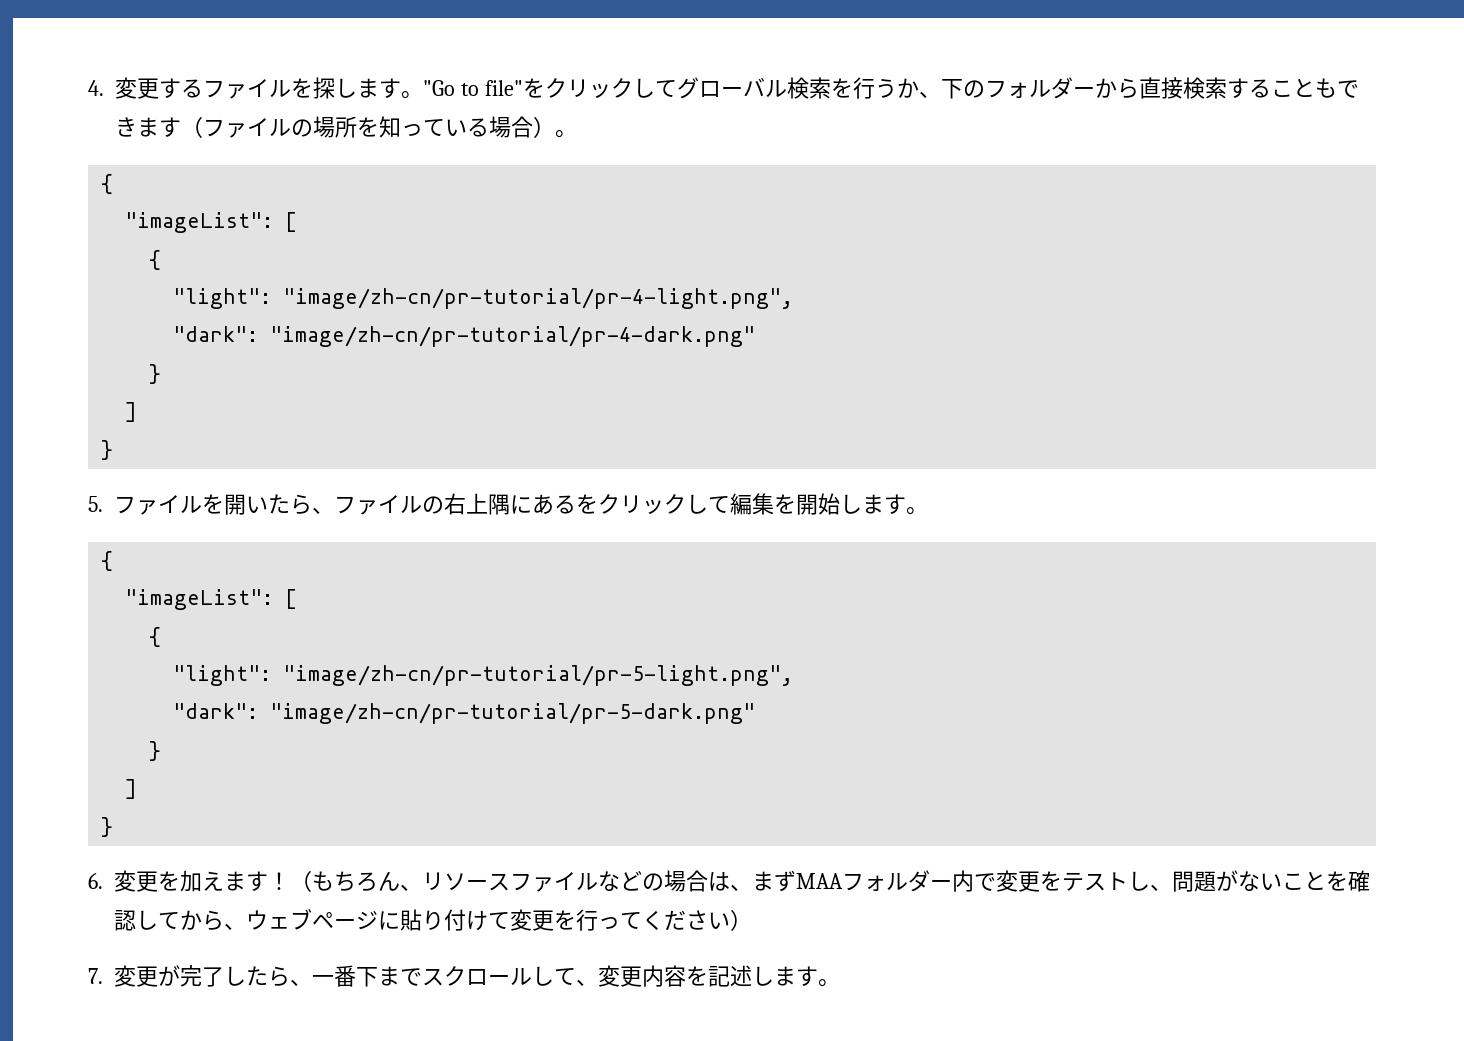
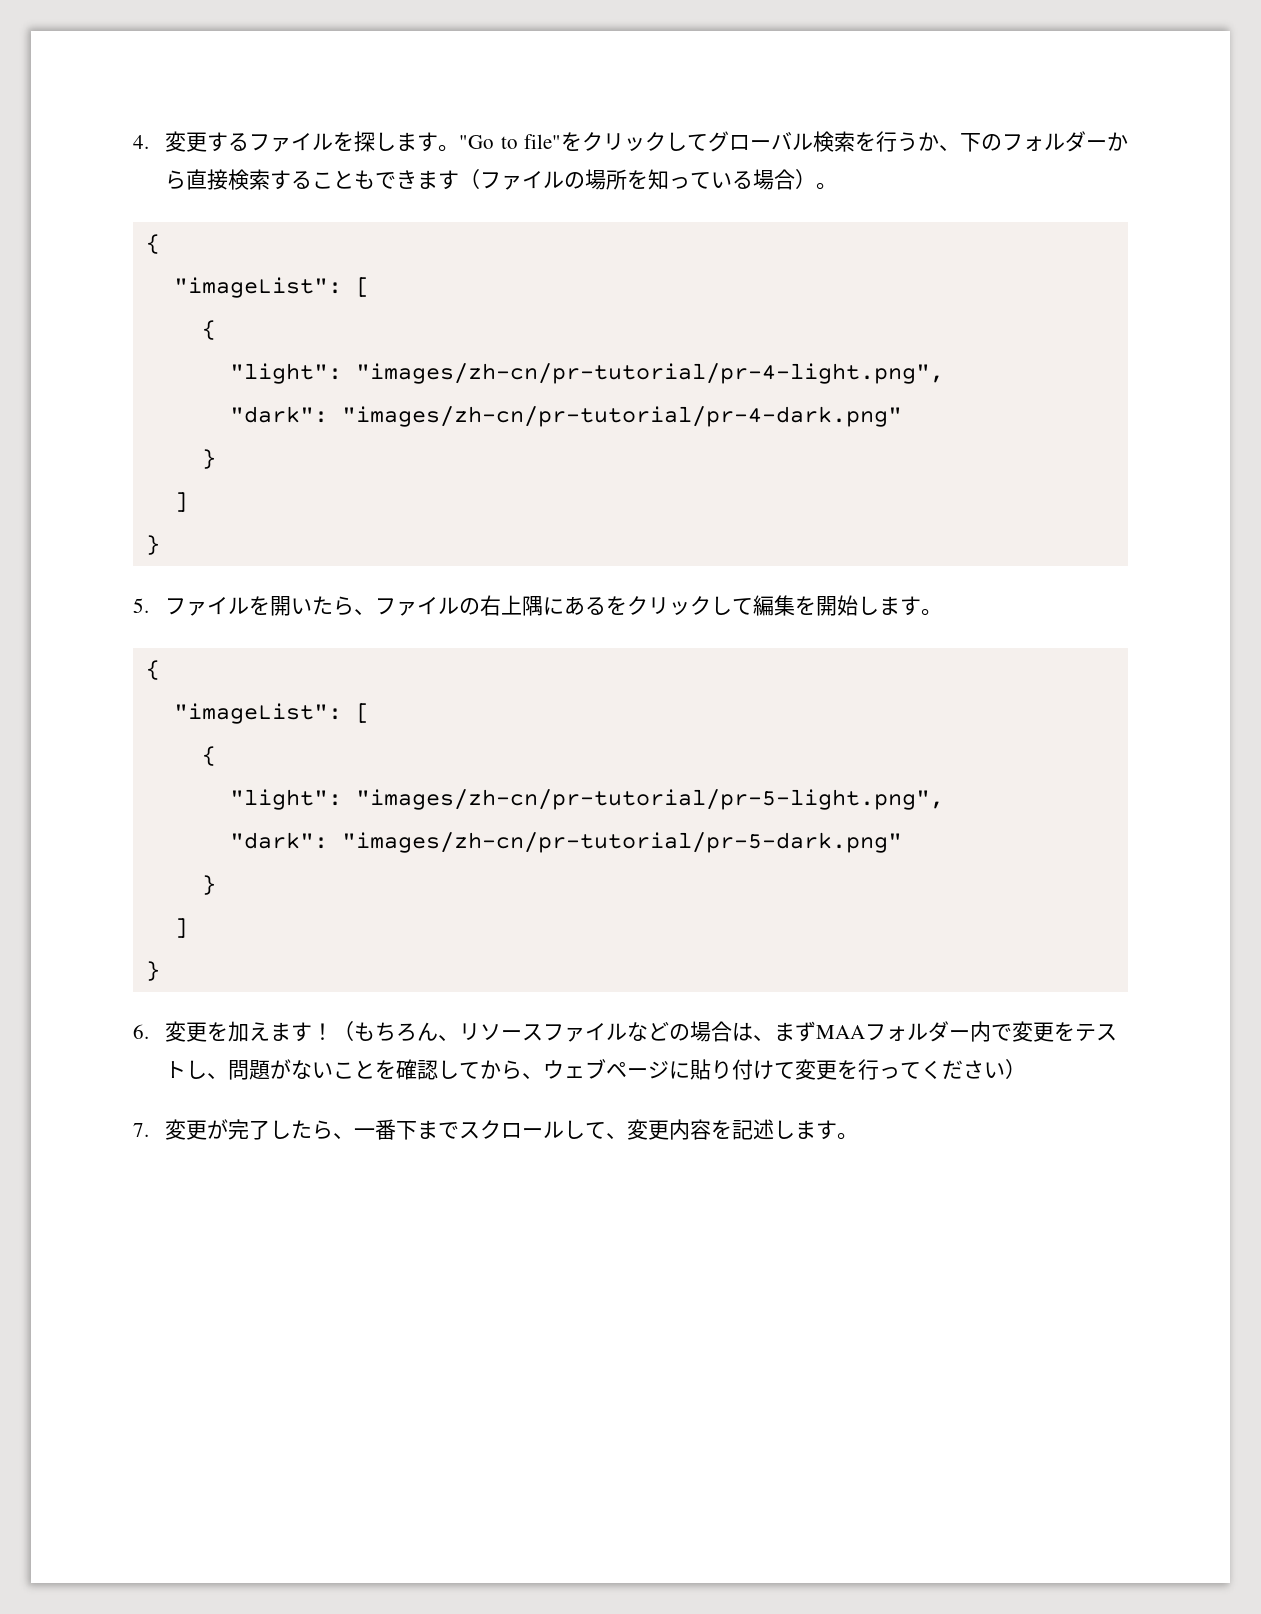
[283,288,794,309] [173,326,756,347] "image/zh-cn/pr-tutorial/pr-4-light.png", // "dark": "image/zh-cn/pr-tutorial/pr-4-dark.png" -> [355,363,944,384] [229,406,902,427] "images/zh-cn/pr-tutorial/pr-4-light.png", // "dark": "images/zh-cn/pr-tutorial/pr-4-dark.png"
[283,665,794,686] [173,703,756,724] "image/zh-cn/pr-tutorial/pr-5-light.png", // "dark": "image/zh-cn/pr-tutorial/pr-5-dark.png" -> [355,789,944,810] [229,832,902,853] "images/zh-cn/pr-tutorial/pr-5-light.png", // "dark": "images/zh-cn/pr-tutorial/pr-5-dark.png"

